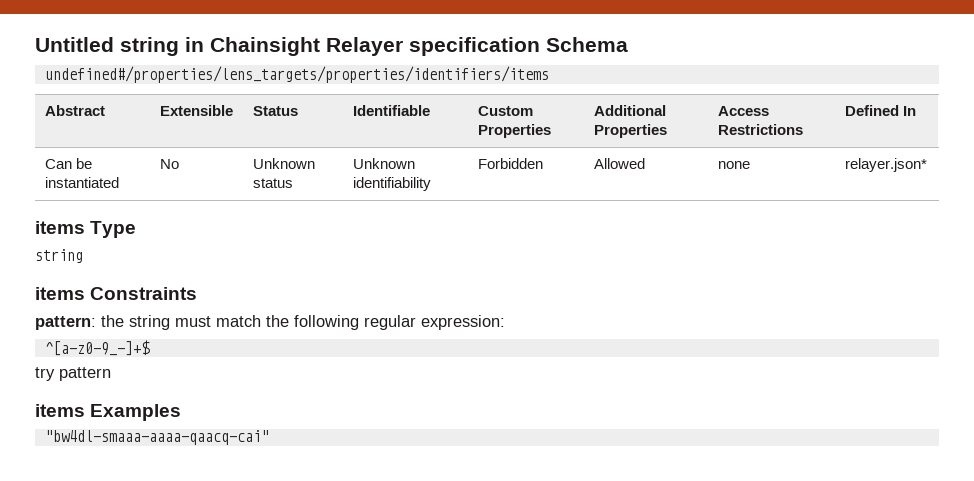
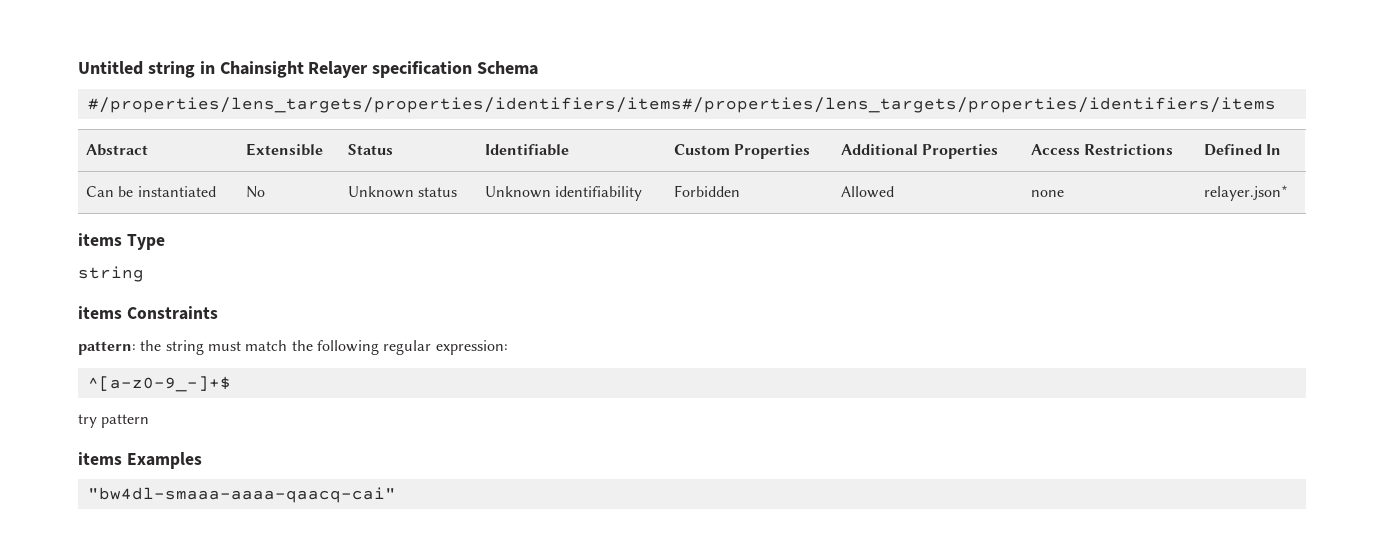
[44,66,549,83] undefined#/properties/lens_targets/properties/identifiers/items -> [87,97,1276,113] #/properties/lens_targets/properties/identifiers/items#/properties/lens_targets/properties/identifiers/items

